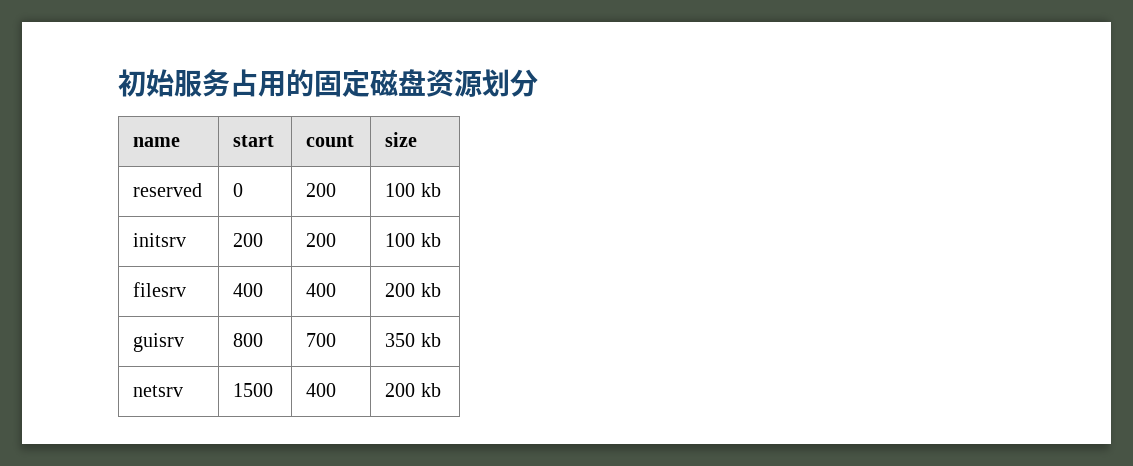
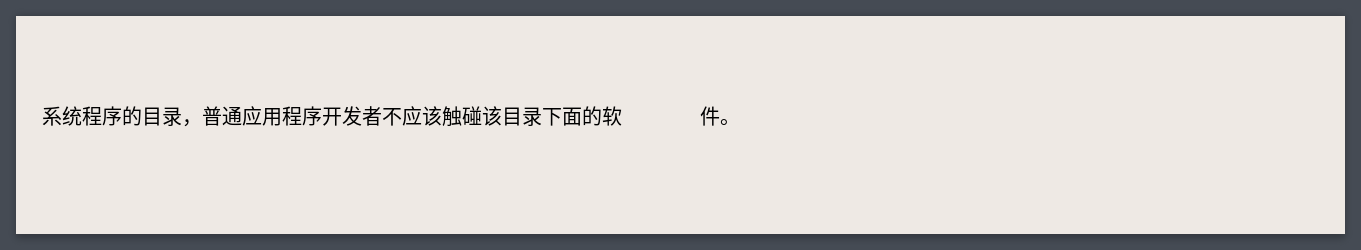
[118,69,538,97] [133,137,181,147] [233,135,275,147] [306,135,355,147] [385,132,418,147] [133,183,203,197] [233,183,244,197] [306,183,337,197] [385,183,441,197] [133,233,187,247] [233,233,264,247] [306,233,337,247] [385,233,441,247] [133,282,187,297] [233,283,264,297] [306,283,337,297] [385,283,441,297] [133,333,185,352] [233,333,264,347] [306,333,337,347] [385,333,441,347] [133,385,184,397] [233,383,274,397] [306,383,337,397] [385,383,441,397] 初始服务占用的固定磁盘资源划分 // name | start | count | size // reserved | 0 | 200 | 100 kb // initsrv | 200 | 200 | 100 kb // filesrv | 400 | 400 | 200 kb // guisrv | 800 | 700 | 350 kb // netsrv | 1500 | 400 | 200 kb -> [42,106,740,127] 系统程序的目录，普通应用程序开发者不应该触碰该目录下面的软件。

